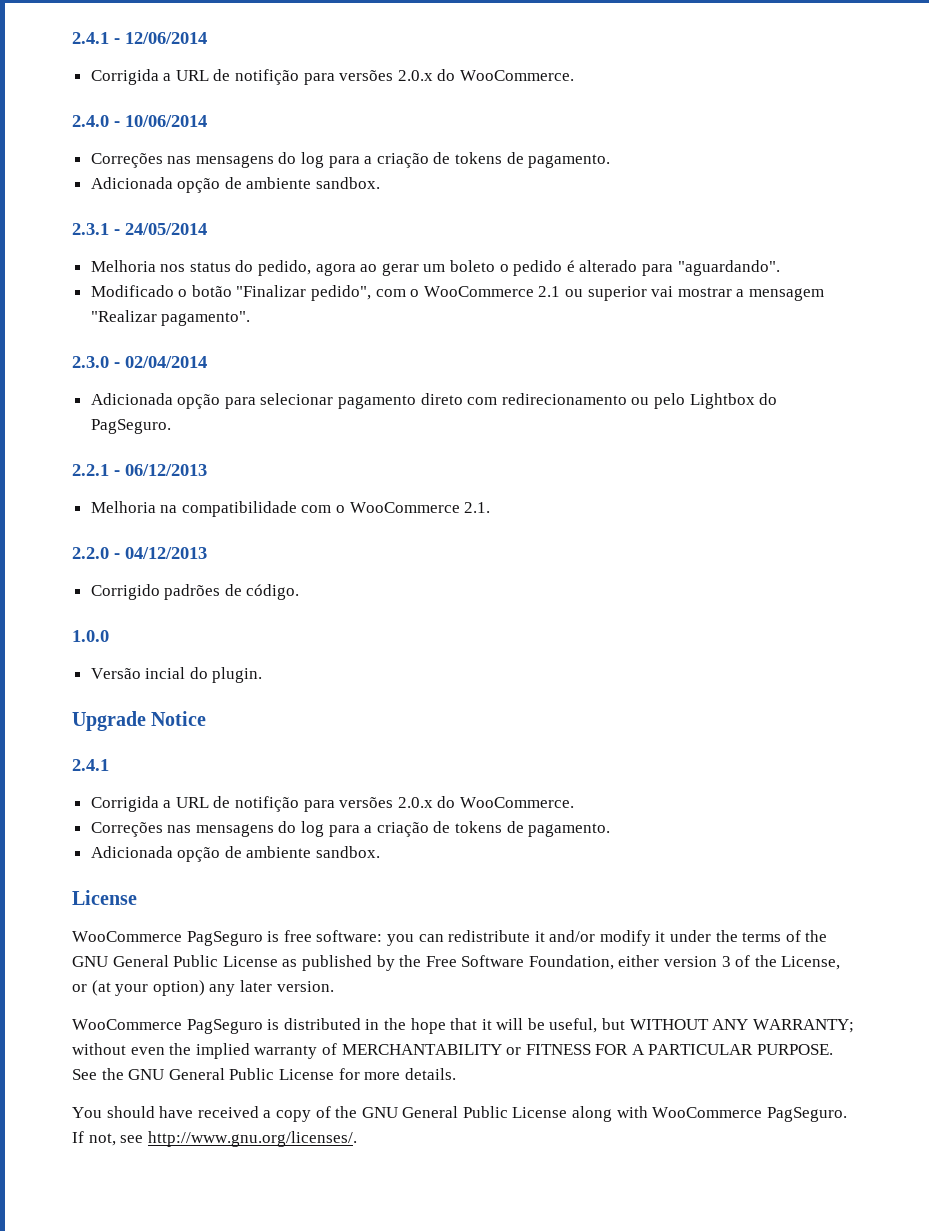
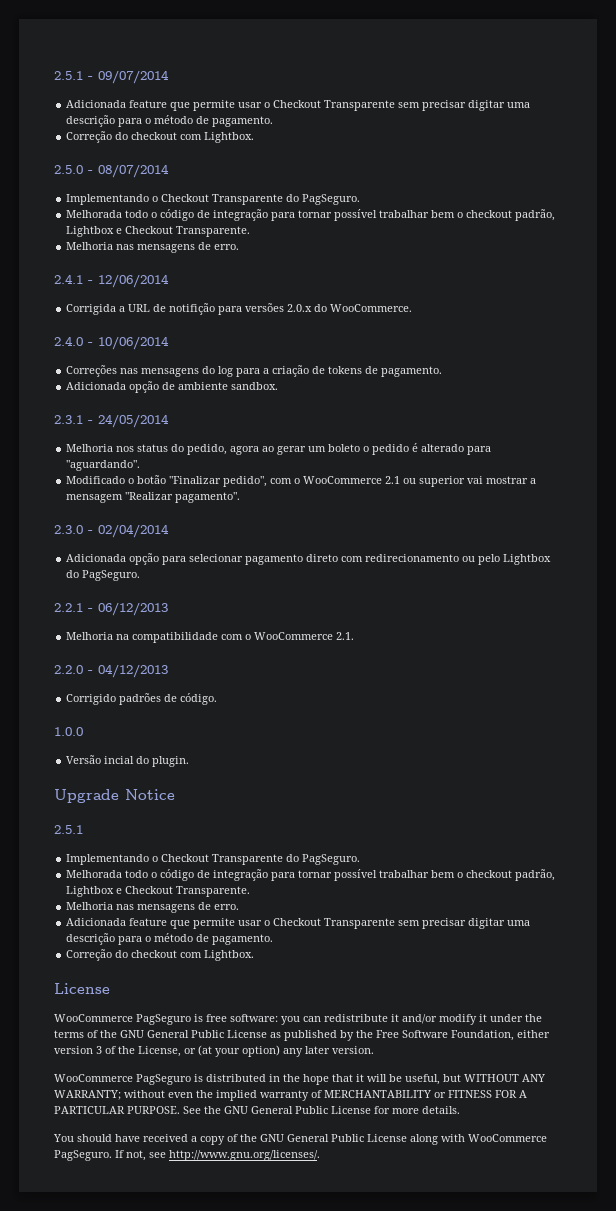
(72, 38) none -> [54,70,169,84] [66,100,531,111] [66,115,274,127] [66,131,255,143] [54,164,169,178] [66,194,361,205] [66,209,556,221] [66,226,251,237] [66,242,240,253] 2.5.1 - 09/07/2014 // Adicionada feature que permite usar o Checkout Transparente sem precisar digitar uma descrição para o método de pagamento. // Correção do checkout com Lightbox. // 2.5.0 - 08/07/2014 // Implementando o Checkout Transparente do PagSeguro. // Melhorada todo o código de integração para tornar possível trabalhar bem o checkout padrão, Lightbox e Checkout Transparente. // Melhoria nas mensagens de erro. //
[72,759,109,771] [90,796,575,812] [90,821,611,837] [90,846,381,862] 2.4.1 // Corrigida a URL de notifição para versões 2.0.x do WooCommerce. // Correções nas mensagens do log para a criação de tokens de pagamento. // Adicionada opção de ambiente sandbox. -> [54,825,83,834] [66,854,361,865] [66,869,556,881] [66,886,251,897] [66,902,240,913] [66,918,531,929] [66,933,274,945] [66,949,255,961] 2.5.1 // Implementando o Checkout Transparente do PagSeguro. // Melhorada todo o código de integração para tornar possível trabalhar bem o checkout padrão, Lightbox e Checkout Transparente. // Melhoria nas mensagens de erro. // Adicionada feature que permite usar o Checkout Transparente sem precisar digitar uma descrição para o método de pagamento. // Correção do checkout com Lightbox.

